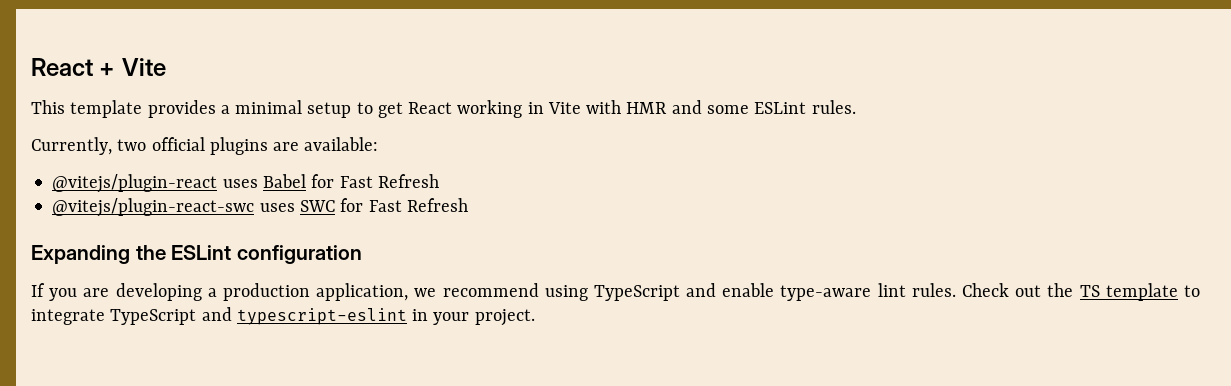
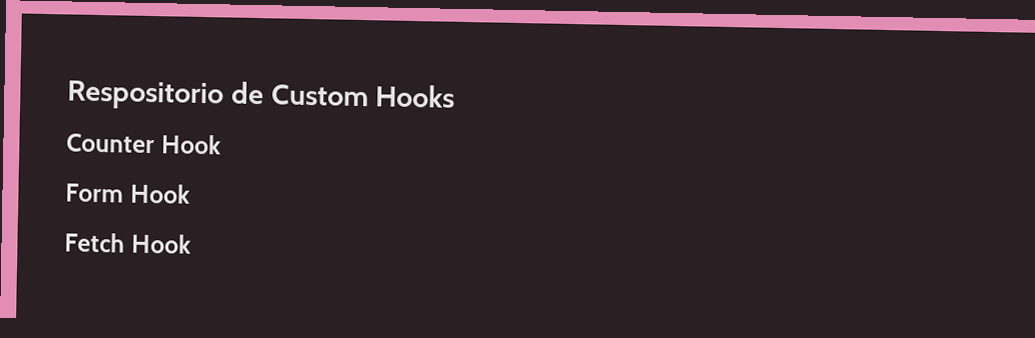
[31,58,166,76] [31,100,856,118] [31,137,379,155] [52,174,439,193] [52,198,468,217] [31,245,362,264] [31,283,1200,301] [31,307,535,326] React + Vite // This template provides a minimal setup to get React working in Vite with HMR and some ESLint rules. // Currently, two official plugins are available: // @vitejs/plugin-react uses Babel for Fast Refresh // @vitejs/plugin-react-swc uses SWC for Fast Refresh // Expanding the ESLint configuration // If you are developing a production application, we recommend using TypeScript and enable type-aware lint rules. Check out the TS template to integrate TypeScript and typescript-eslint in your project. -> [67,80,456,111] [66,133,221,155] [65,183,190,204] [64,232,191,254] Respositorio de Custom Hooks // Counter Hook // Form Hook // Fetch Hook

